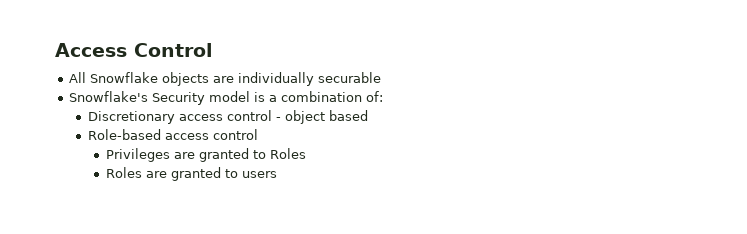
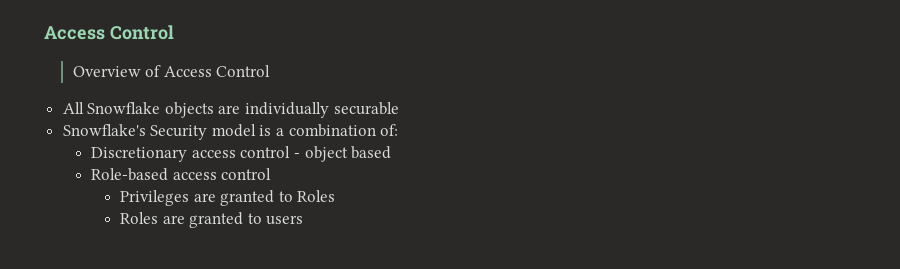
[55,43,213,57] Access Control -> [44,25,174,40] [72,65,271,77] Access Control // Overview of Access Control

